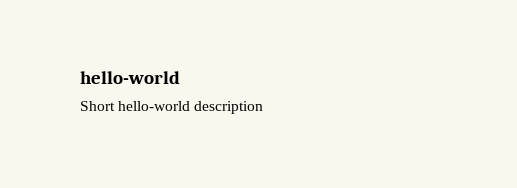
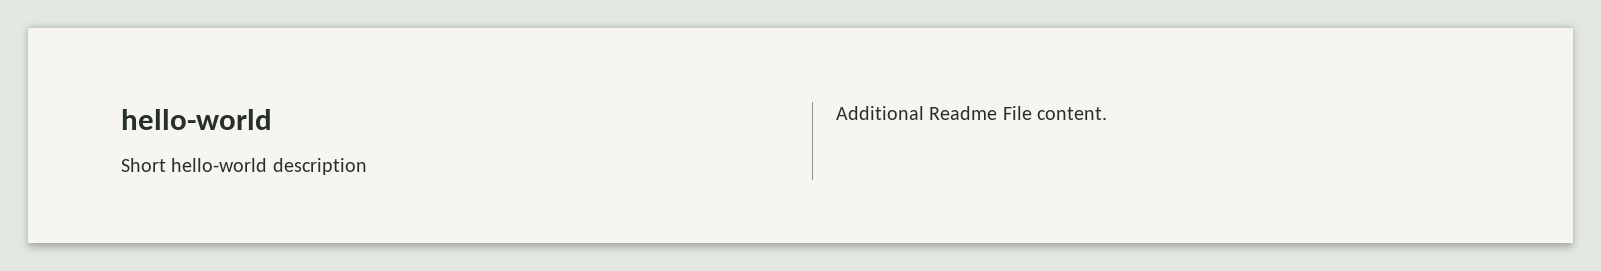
(264, 107) none -> [836,106,1108,120] // Additional Readme File content.

